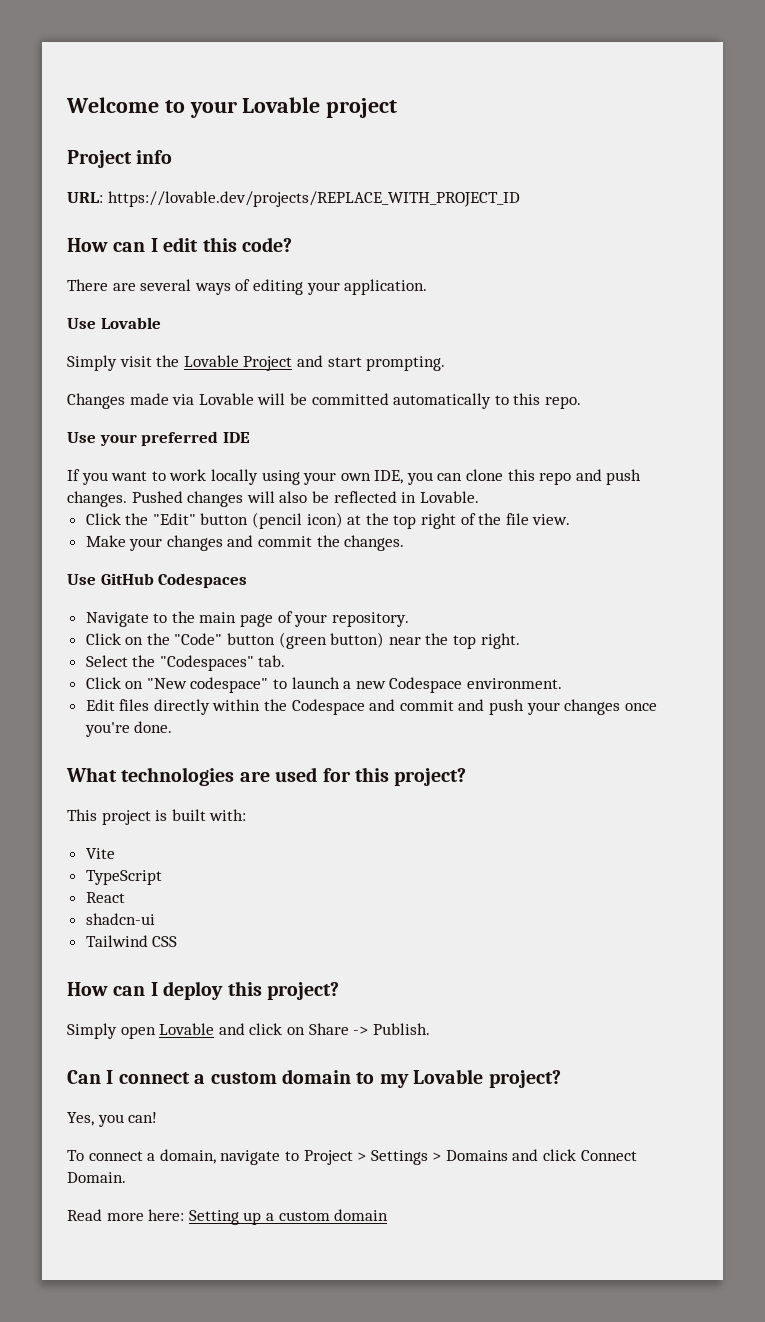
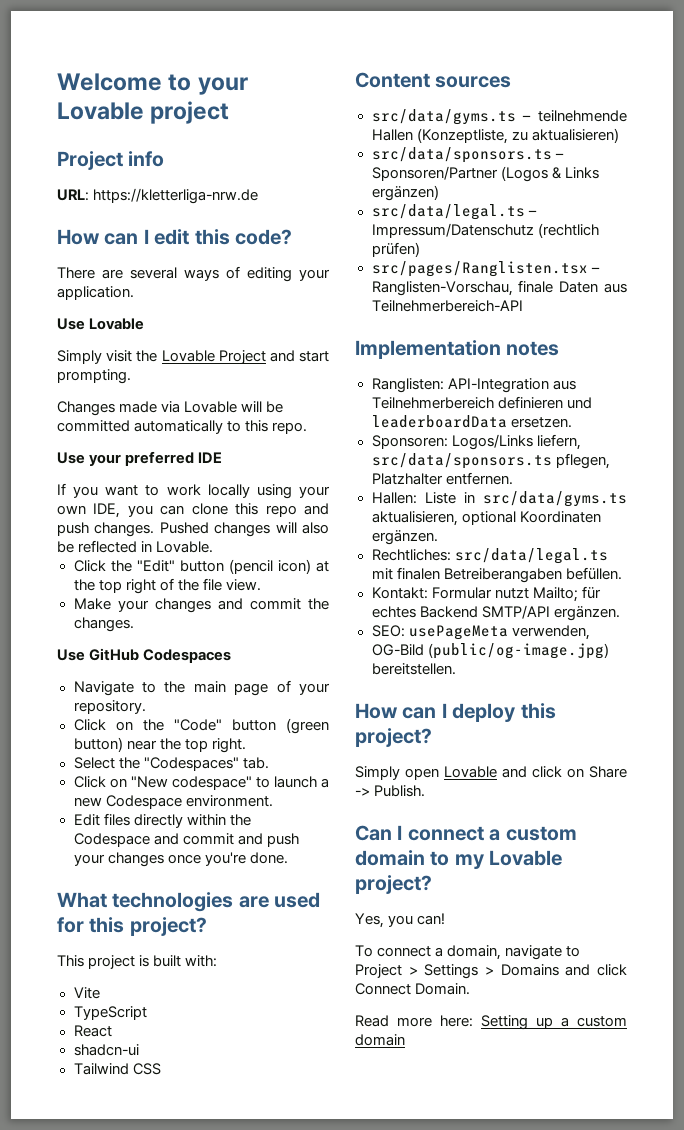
[107,191,520,207] https://lovable.dev/projects/REPLACE_WITH_PROJECT_ID -> [93,188,259,204] https://kletterliga-nrw.de
(178, 941) none -> [355,72,512,88] [371,109,627,125] [371,128,619,144] [371,147,564,163] [371,166,599,182] [371,185,439,201] [371,204,537,220] [371,223,599,238] [371,242,420,257] [371,261,600,277] [371,280,627,296] [371,300,523,312] [355,340,560,359] [371,378,576,393] [371,396,592,409] [371,415,572,428] [371,434,581,450] [371,453,610,469] [371,472,513,485] [371,491,627,507] [371,511,601,526] [371,530,438,545] [371,548,608,564] [371,567,622,583] [371,586,601,602] [371,605,620,621] [371,625,590,640] [371,643,609,659] [371,663,456,675] // Content sources // src/data/gyms.ts – teilnehmende Hallen (Konzeptliste, zu aktualisieren) // src/data/sponsors.ts – Sponsoren/Partner (Logos & Links ergänzen) // src/data/legal.ts – Impressum/Datenschutz (rechtlich prüfen) // src/pages/Ranglisten.tsx – Ranglisten-Vorschau, finale Daten aus Teilnehmerbereich-API // Implementation notes // Ranglisten: API-Integration aus Teilnehmerbereich definieren und leaderboardData ersetzen. // Sponsoren: Logos/Links liefern, src/data/sponsors.ts pflegen, Platzhalter entfernen. // Hallen: Liste in src/data/gyms.ts aktualisieren, optional Koordinaten ergänzen. // Rechtliches: src/data/legal.ts mit finalen Betreiberangaben befüllen. // Kontakt: Formular nutzt Mailto; für echtes Backend SMTP/API ergänzen. // SEO: usePageMeta verwenden, OG-Bild (public/og-image.jpg) bereitstellen.

